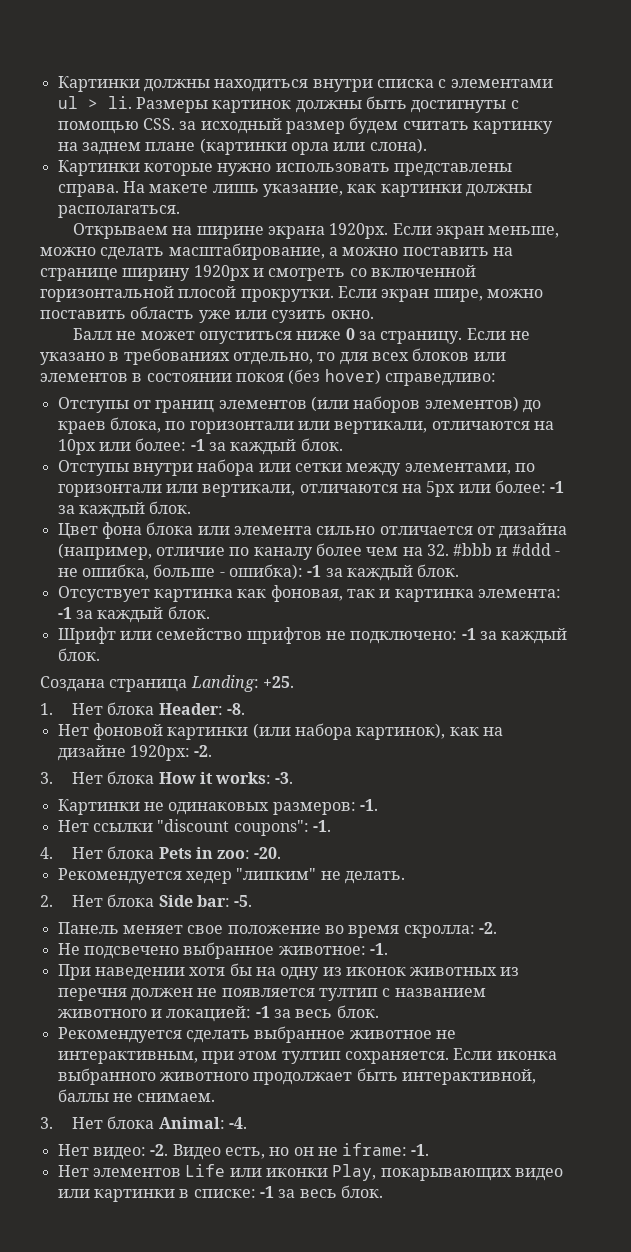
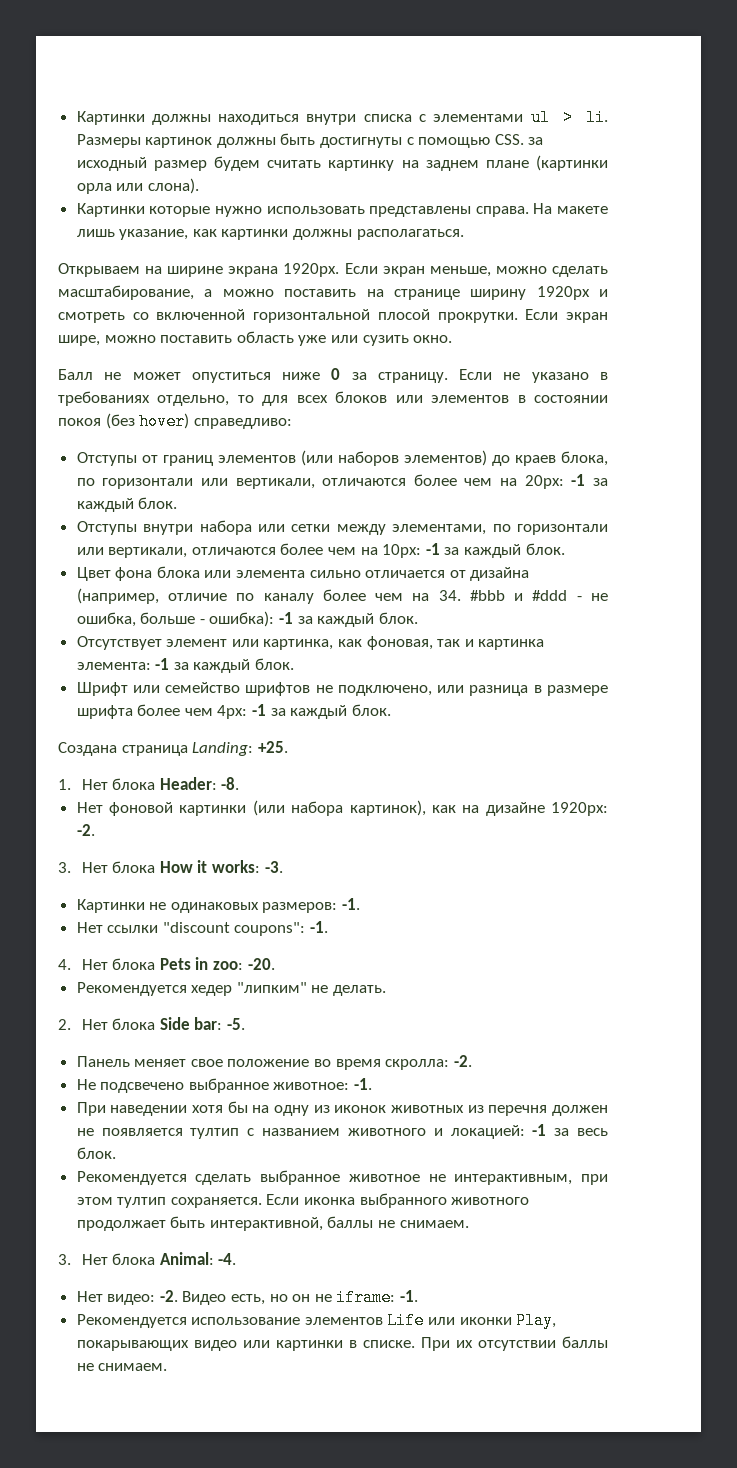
[533,421,554,430] [57,438,187,455] на 10px или более: -> [413,474,564,489] более чем на 20px:
[401,480,546,497] на 5px или более: -> [280,543,422,558] более чем на 10px:
[426,544,449,556] 32. -> [438,590,461,601] 34.
[57,586,233,602] Отсуствует картинка -> [76,636,334,650] Отсутствует элемент или картинка,
[350,631,458,644] подключено: -> [337,685,608,696] [76,704,248,719] подключено, или разница в размере шрифта более чем 4px:
[57,1165,89,1177] Нет -> [76,1314,301,1328] Рекомендуется использование
[193,1185,383,1198] списке: -1 за весь блок. -> [362,1336,608,1351] [76,1363,168,1371] списке. При их отсутствии баллы не снимаем.

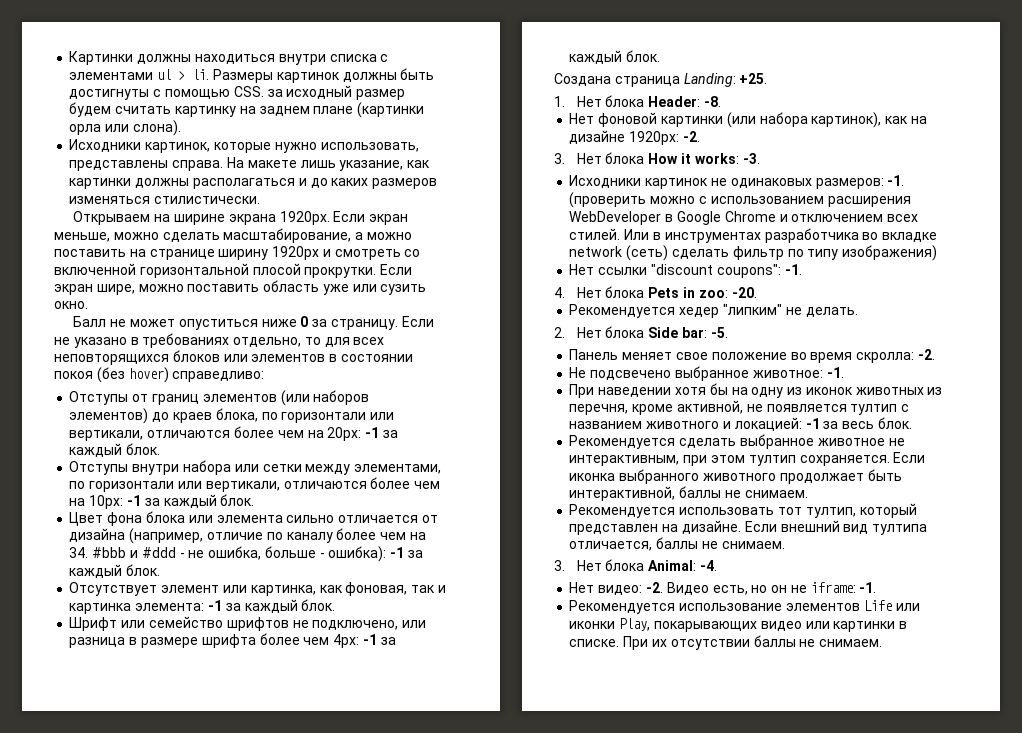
[76,203,145,217] Картинки -> [69,139,211,153] Исходники картинок,
[266,206,365,214] использовать -> [320,142,419,152] использовать,
[356,229,464,240] располагаться. -> [192,178,438,189] [69,196,261,204] располагаться и до каких размеров изменяться стилистически.
(328, 399) none -> [54,354,169,365] неповторящихся
[76,899,145,913] Картинки -> [569,175,709,189] Исходники картинок
(361, 904) none -> [569,192,911,208] [569,211,919,225] [569,228,938,243] [569,245,938,261] (проверить можно с использованием расширения WebDeveloper в Google Chrome и отключением всех стилей. Или в инструментах разработчика во вкладке network (сеть) сделать фильтр по типу изображения)
[488,1105,608,1116] перечня должен -> [569,400,743,415] перечня, кроме активной,
(469, 1224) none -> [569,503,917,518] [569,520,928,535] [569,537,785,551] // Рекомендуется использовать тот тултип, который представлен на дизайне. Если внешний вид тултипа отличается, баллы не снимаем.

